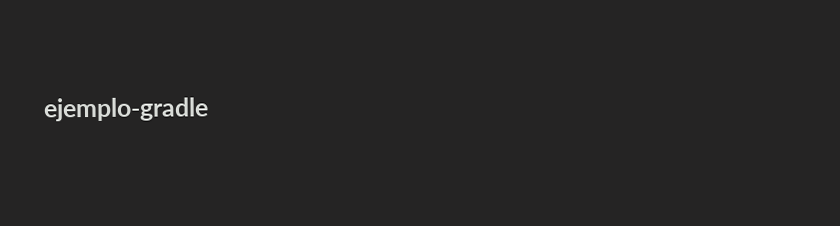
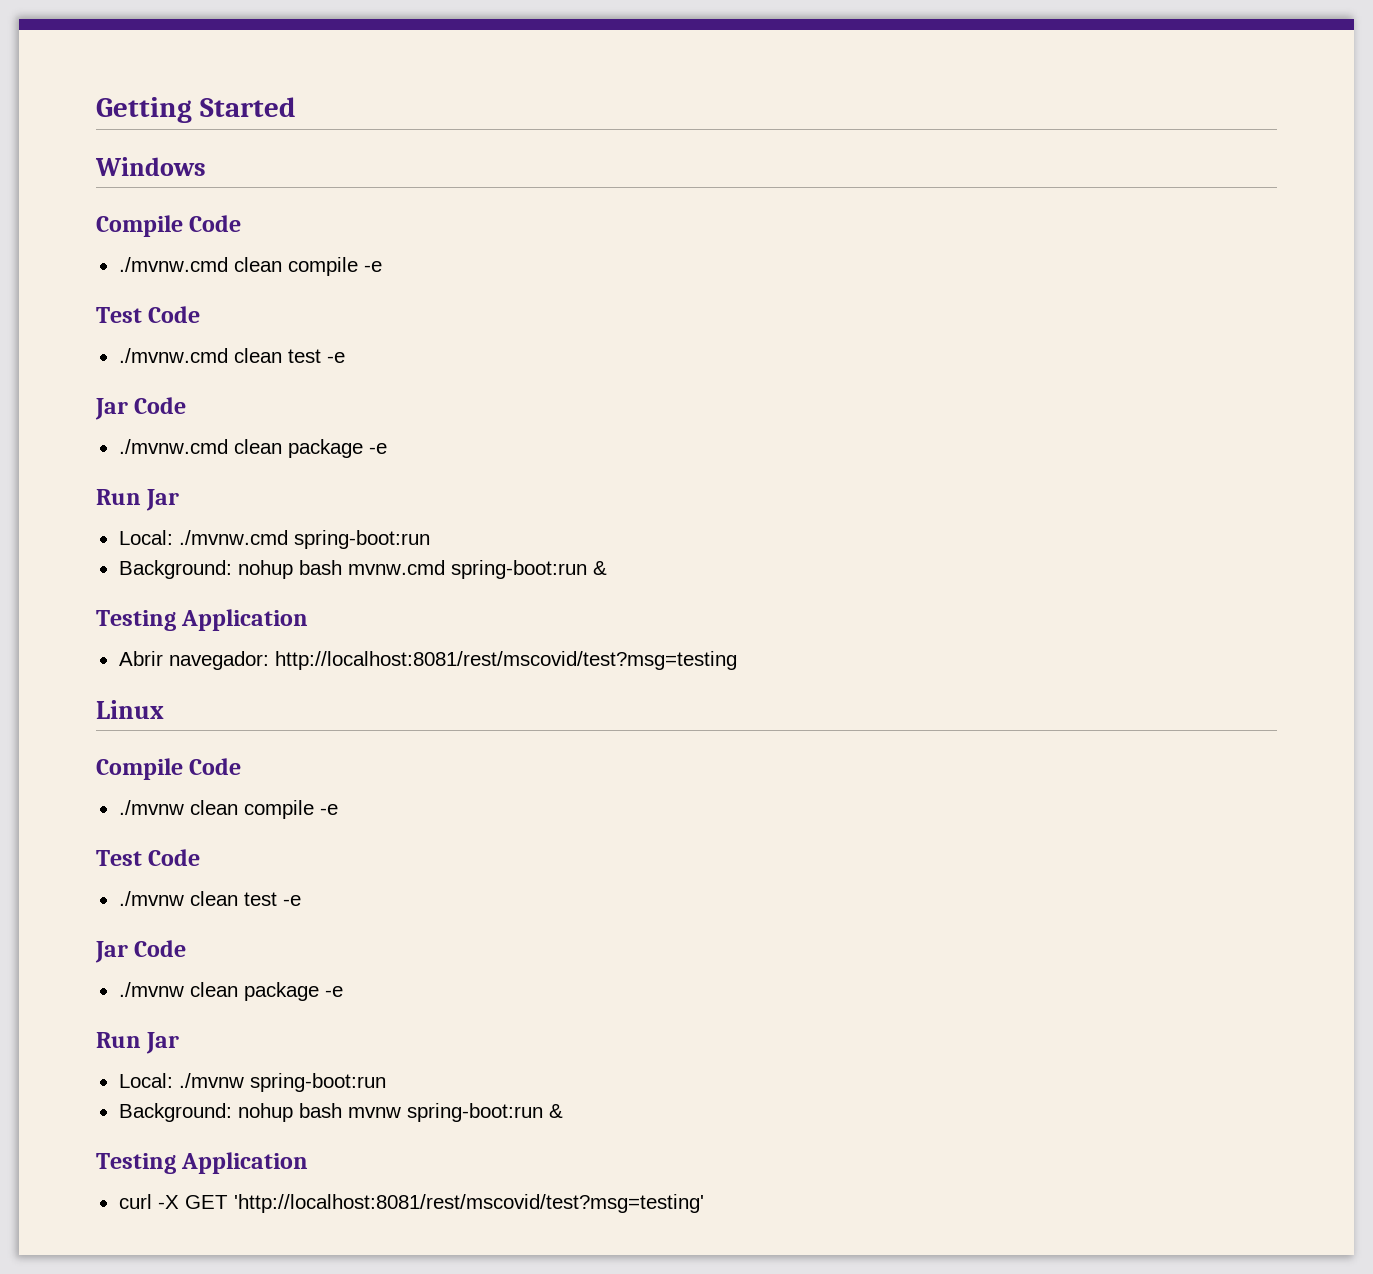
[43,97,209,122] ejemplo-gradle -> [96,97,296,123] [95,157,206,176] [96,215,242,237] [118,257,382,276] [96,306,201,323] [118,348,345,363] [95,397,187,420] [118,439,387,458] [96,489,180,511] [118,530,430,549] [118,560,607,579] [96,609,309,631] [118,651,737,670] [96,700,164,719] [96,758,242,780] [118,800,338,819] [96,849,201,866] [118,891,301,906] [95,940,187,963] [118,982,343,1001] [96,1032,180,1054] [118,1073,386,1092] [118,1103,563,1122] [96,1152,309,1174] [118,1194,704,1213] Getting Started // Windows // Compile Code // ./mvnw.cmd clean compile -e // Test Code // ./mvnw.cmd clean test -e // Jar Code // ./mvnw.cmd clean package -e // Run Jar // Local: ./mvnw.cmd spring-boot:run // Background: nohup bash mvnw.cmd spring-boot:run & // Testing Application // Abrir navegador: http://localhost:8081/rest/mscovid/test?msg=testing // Linux // Compile Code // ./mvnw clean compile -e // Test Code // ./mvnw clean test -e // Jar Code // ./mvnw clean package -e // Run Jar // Local: ./mvnw spring-boot:run // Background: nohup bash mvnw spring-boot:run & // Testing Application // curl -X GET 'http://localhost:8081/rest/mscovid/test?msg=testing'

